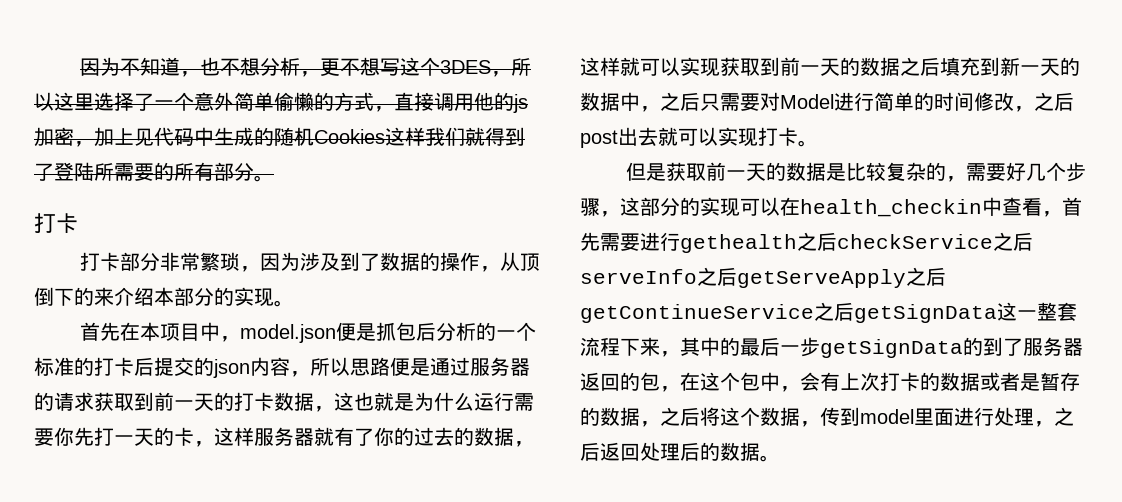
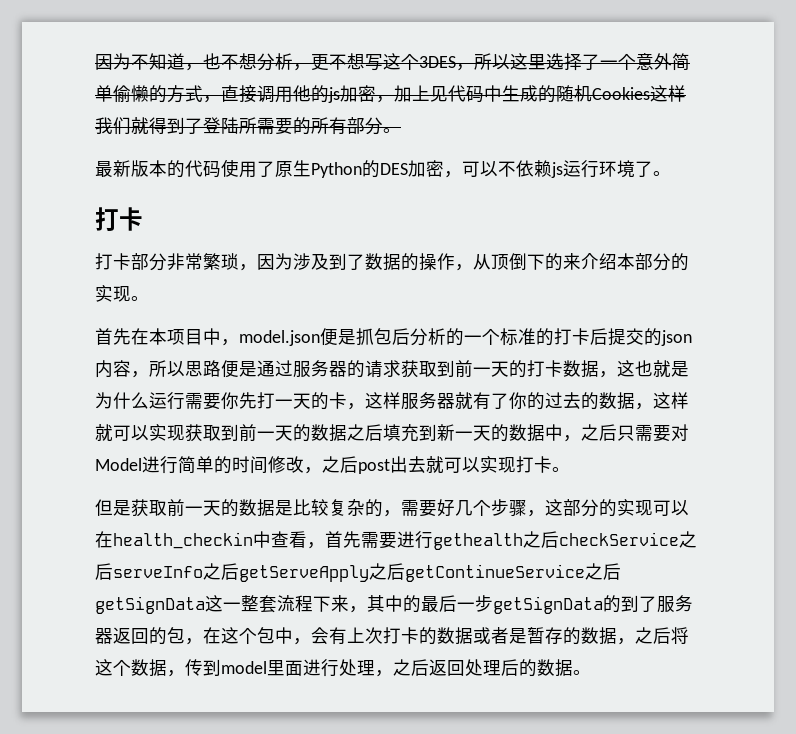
(274, 178) none -> [95,159,671,178] // 最新版本的代码使用了原生Python的DES加密，可以不依赖js运行环境了。

